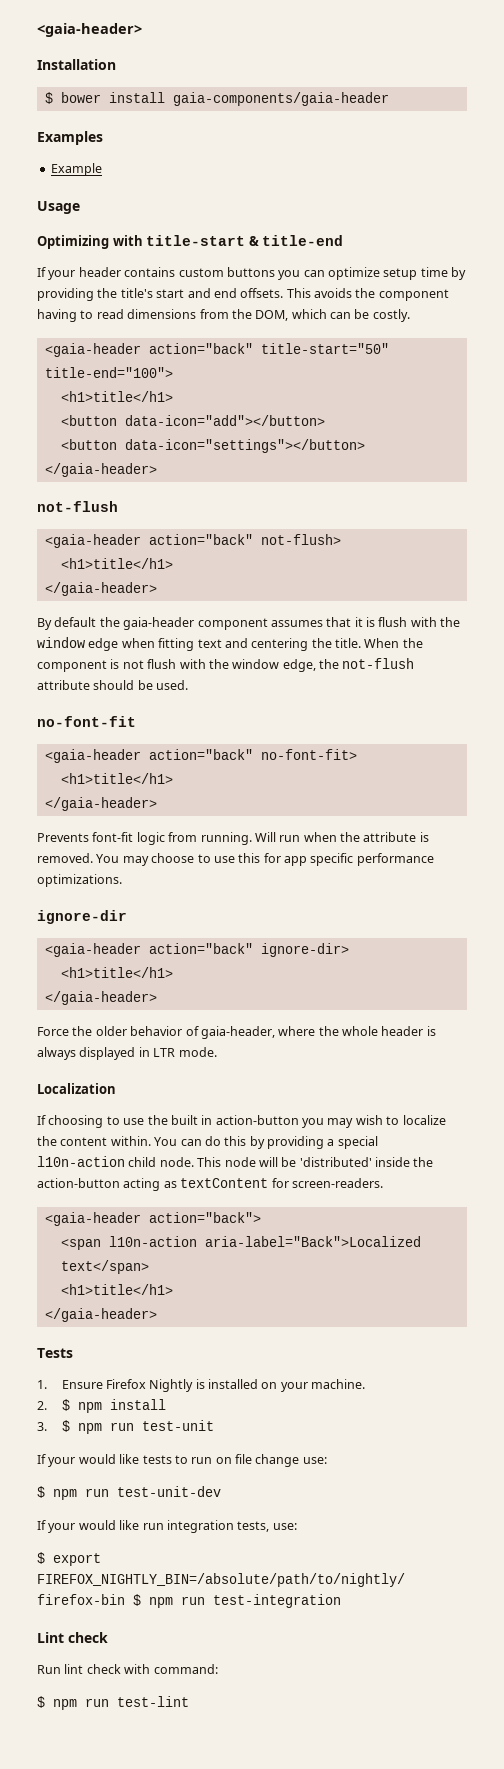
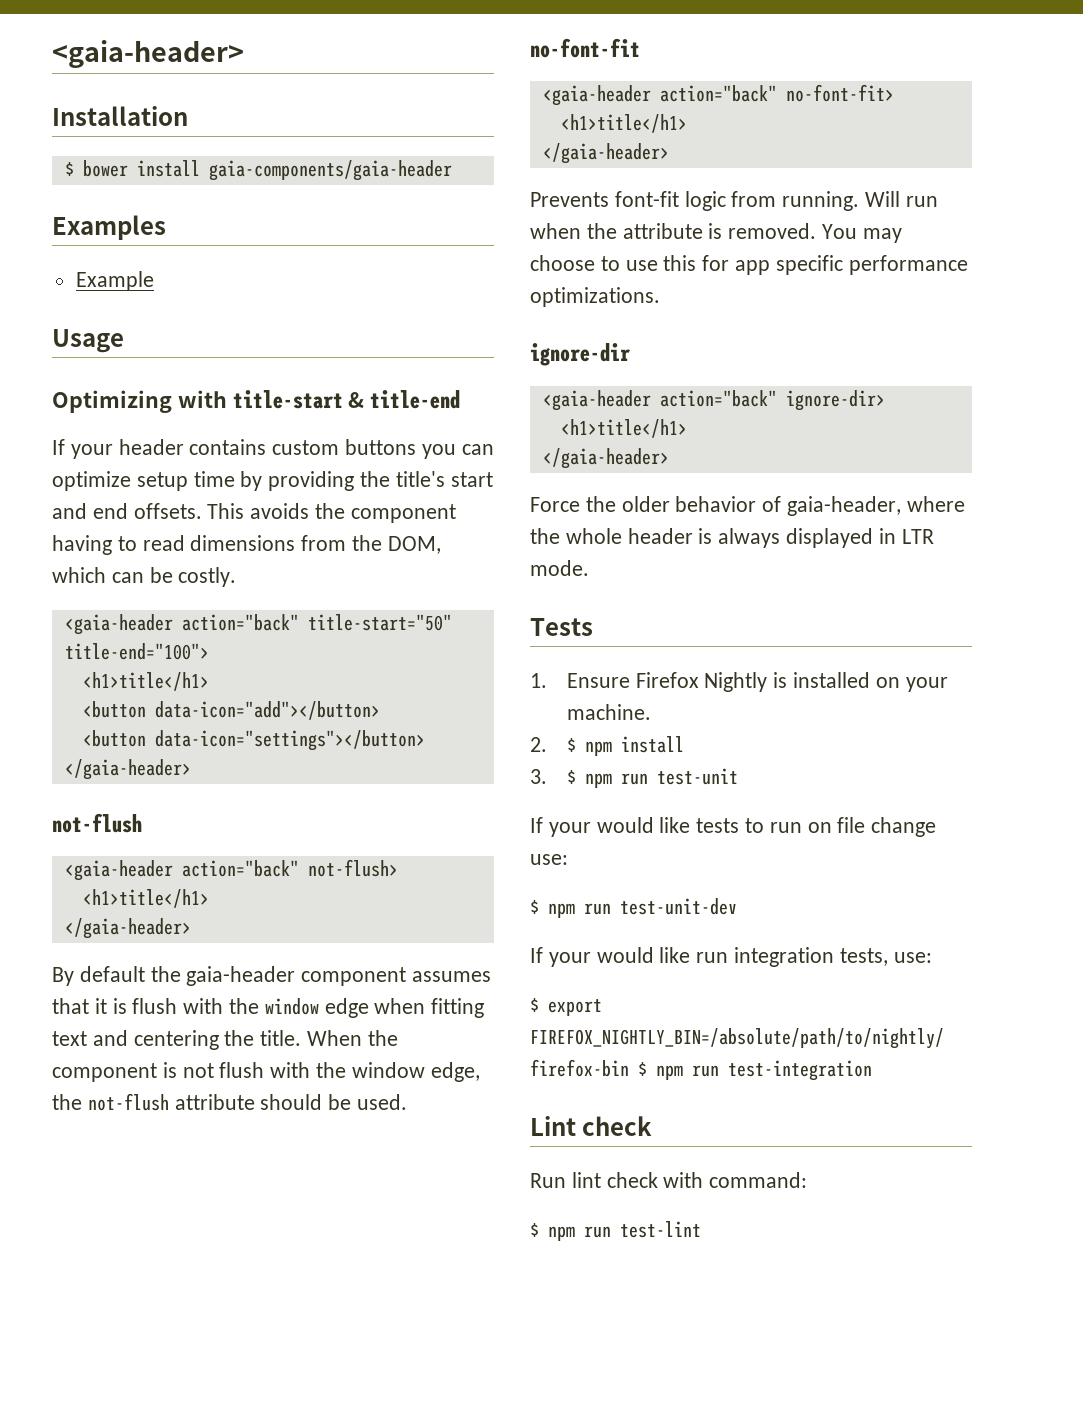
[37,1083,116,1094] [37,1115,446,1128] [37,1136,378,1149] [37,1156,434,1167] [37,1178,383,1191] [44,1212,261,1226] [60,1236,421,1250] [60,1260,149,1274] [60,1284,173,1295] [44,1308,157,1322] // Localization // If choosing to use the built in action-button you may wish to localize the content within. You can do this by providing a special l10n-action child node. This node will be 'distributed' inside the action-button acting as textContent for screen-readers. // <gaia-header action="back"> // <span l10n-action aria-label="Back">Localized text</span> // <h1>title</h1> // </gaia-header> -> (589, 568) none

